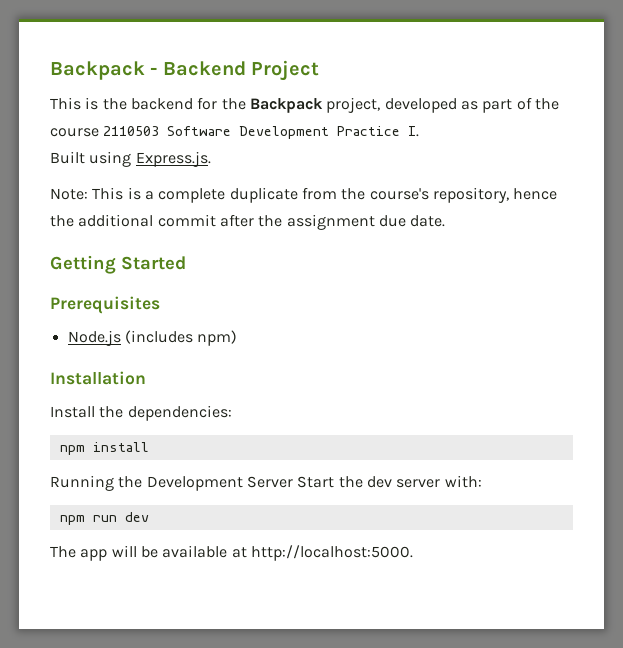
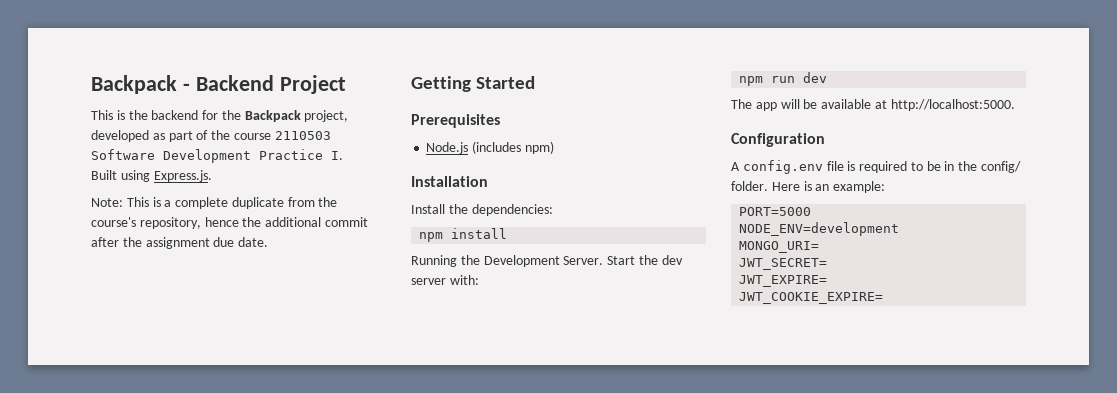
[246,476,293,488] Server -> [563,256,604,265] Server.
(413, 553) none -> [731,133,825,147] [731,160,1022,174] [731,181,886,193] [739,207,812,216] [739,222,900,236] [739,241,820,253] [739,258,828,270] [739,275,828,287] [739,292,884,304] // Configuration // A config.env file is required to be in the config/ folder. Here is an example: // PORT=5000 // NODE_ENV=development // MONGO_URI= // JWT_SECRET= // JWT_EXPIRE= // JWT_COOKIE_EXPIRE=

